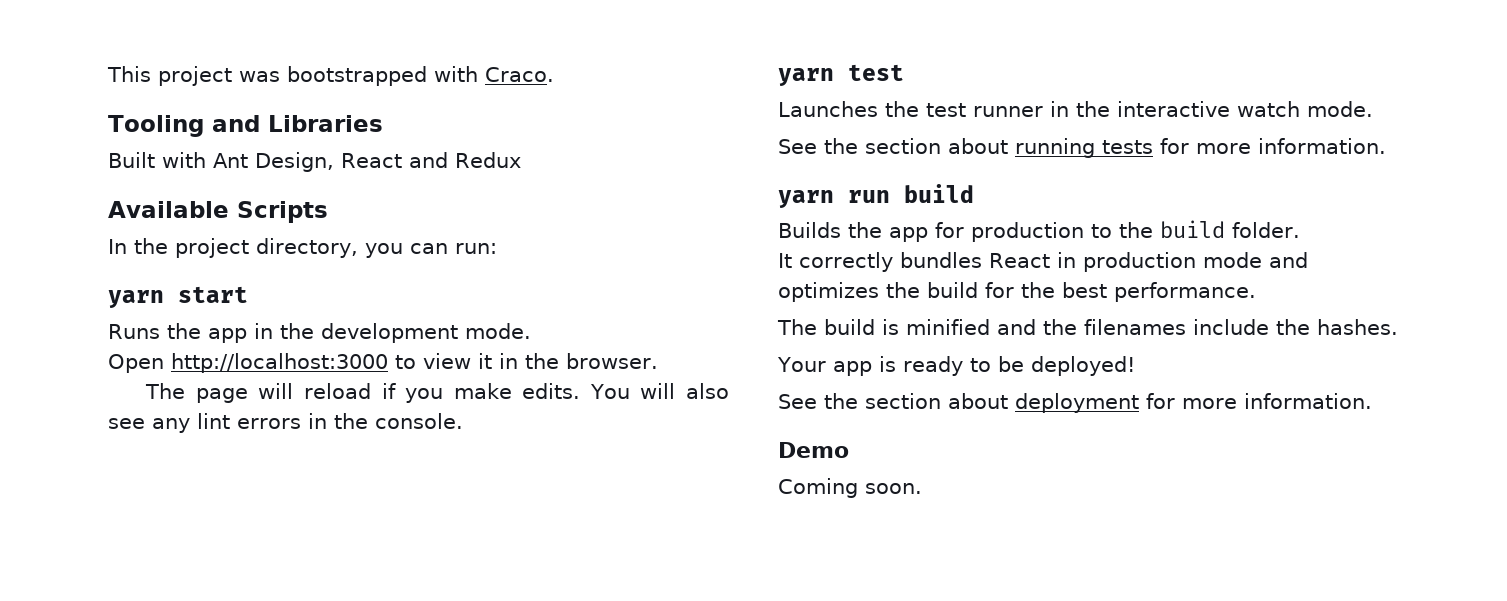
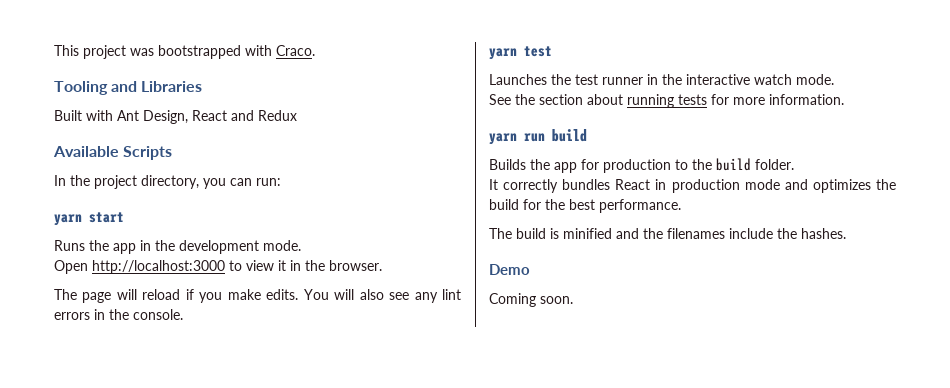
[777,356,1135,376] [778,393,1372,413] // Your app is ready to be deployed! // See the section about deployment for more information. -> (846, 233) none

